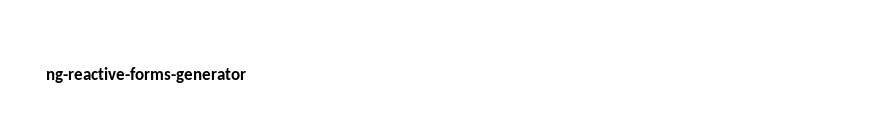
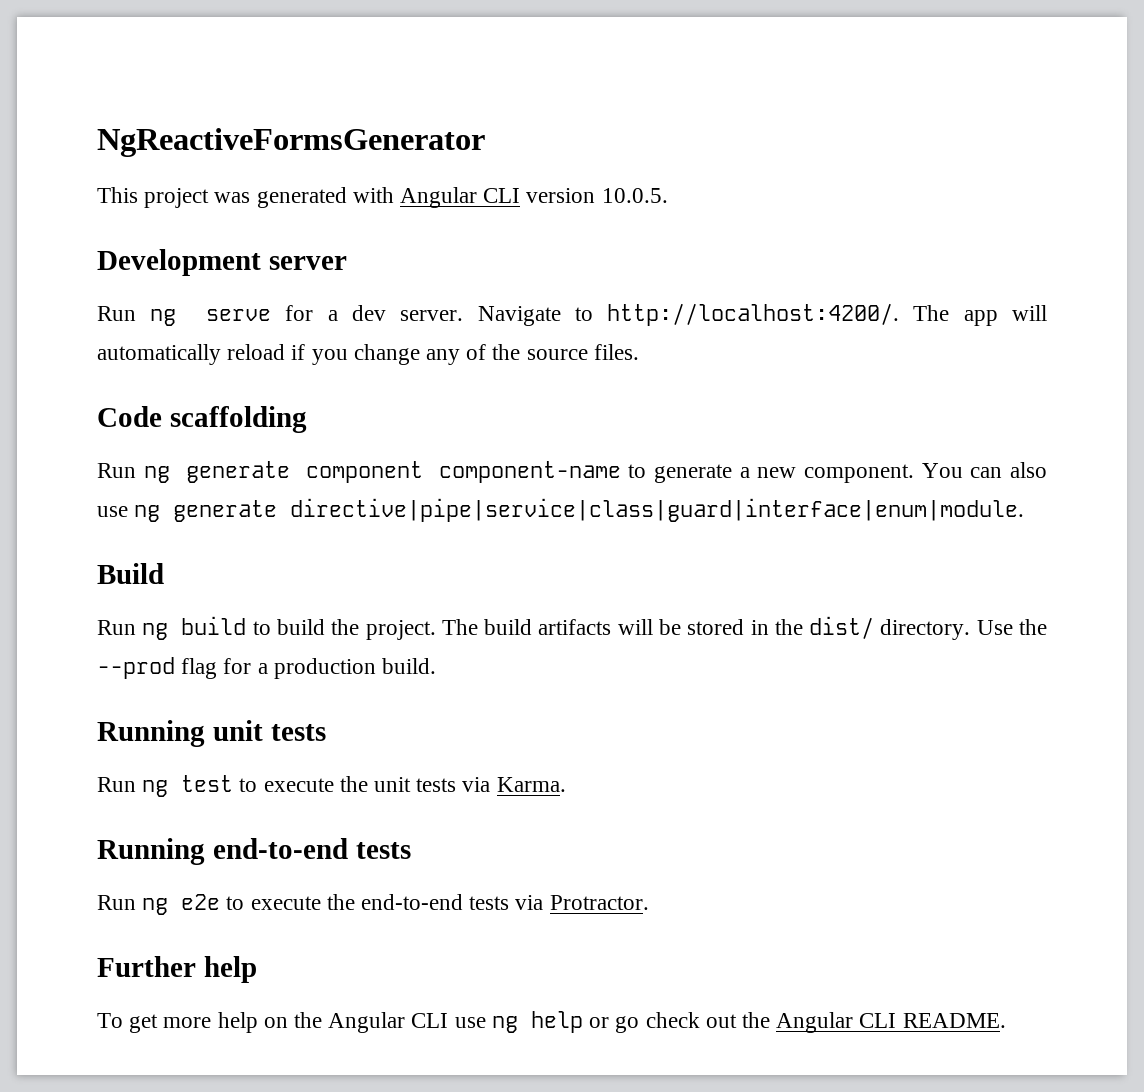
[46,67,246,83] ng-reactive-forms-generator -> [97,128,485,157] [97,187,668,208] [97,249,347,276] [97,303,1047,326] [97,344,639,365] [97,406,307,433] [97,461,1048,483] [97,498,1025,522] [97,563,164,584] [97,616,1047,640] [97,657,437,679] [97,720,326,747] [97,775,566,797] [97,838,411,865] [97,894,649,915] [97,956,257,983] [97,1011,1006,1033] NgReactiveFormsGenerator // This project was generated with Angular CLI version 10.0.5. // Development server // Run ng serve for a dev server. Navigate to http://localhost:4200/. The app will automatically reload if you change any of the source files. // Code scaffolding // Run ng generate component component-name to generate a new component. You can also use ng generate directive|pipe|service|class|guard|interface|enum|module. // Build // Run ng build to build the project. The build artifacts will be stored in the dist/ directory. Use the --prod flag for a production build. // Running unit tests // Run ng test to execute the unit tests via Karma. // Running end-to-end tests // Run ng e2e to execute the end-to-end tests via Protractor. // Further help // To get more help on the Angular CLI use ng help or go check out the Angular CLI README.

